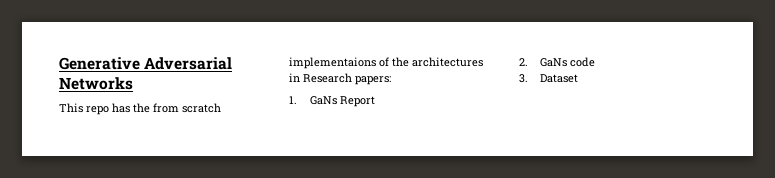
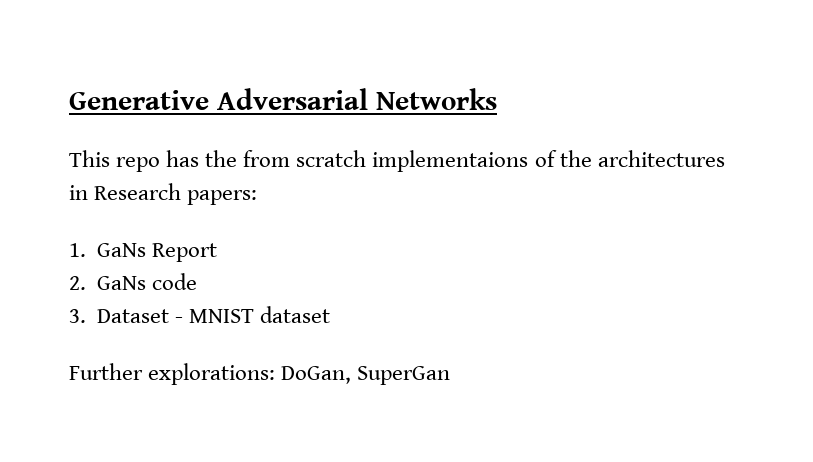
(578, 78) none -> [175,306,331,323] [69,363,451,385] - MNIST dataset // Further explorations: DoGan, SuperGan

